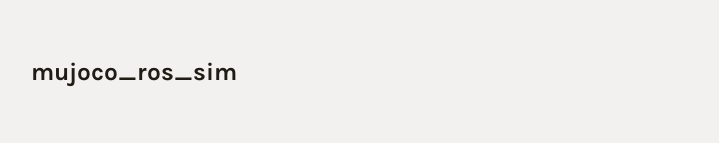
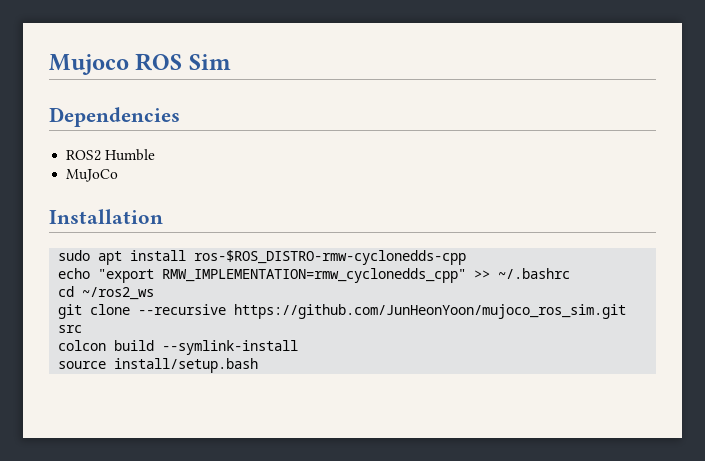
[31,62,237,87] mujoco_ros_sim -> [49,53,231,75] [49,107,180,127] [66,149,156,161] [66,169,119,182] [49,209,163,224] [58,250,467,265] [58,268,571,283] [58,286,155,300] [58,304,627,319] [58,325,83,333] [58,340,299,355] [58,358,259,373] Mujoco ROS Sim // Dependencies // ROS2 Humble // MuJoCo // Installation // sudo apt install ros-$ROS_DISTRO-rmw-cyclonedds-cpp // echo "export RMW_IMPLEMENTATION=rmw_cyclonedds_cpp" >> ~/.bashrc // cd ~/ros2_ws // git clone --recursive https://github.com/JunHeonYoon/mujoco_ros_sim.git src // colcon build --symlink-install // source install/setup.bash

